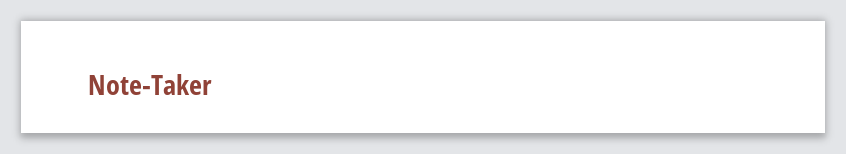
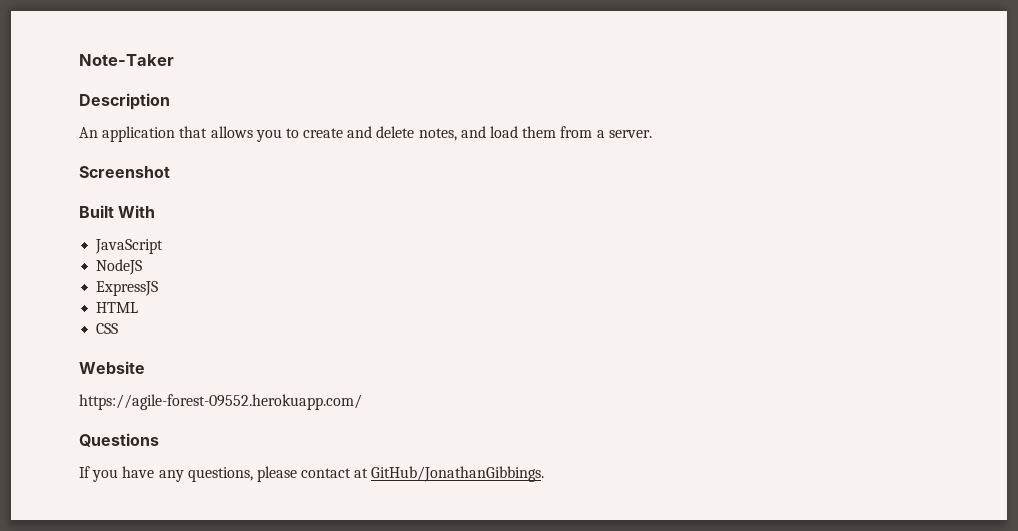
(212, 84) none -> [79,93,170,110] [79,126,652,142] [79,166,170,178] [79,205,156,218] [95,239,164,254] [96,259,143,275] [96,281,159,296] [96,302,139,313] [96,323,119,334] [79,361,145,374] [79,394,362,410] [79,433,159,447] [79,466,545,482] // Description // An application that allows you to create and delete notes, and load them from a server. // Screenshot // Built With // JavaScript // NodeJS // ExpressJS // HTML // CSS // Website // https://agile-forest-09552.herokuapp.com/ // Questions // If you have any questions, please contact at GitHub/JonathanGibbings.

